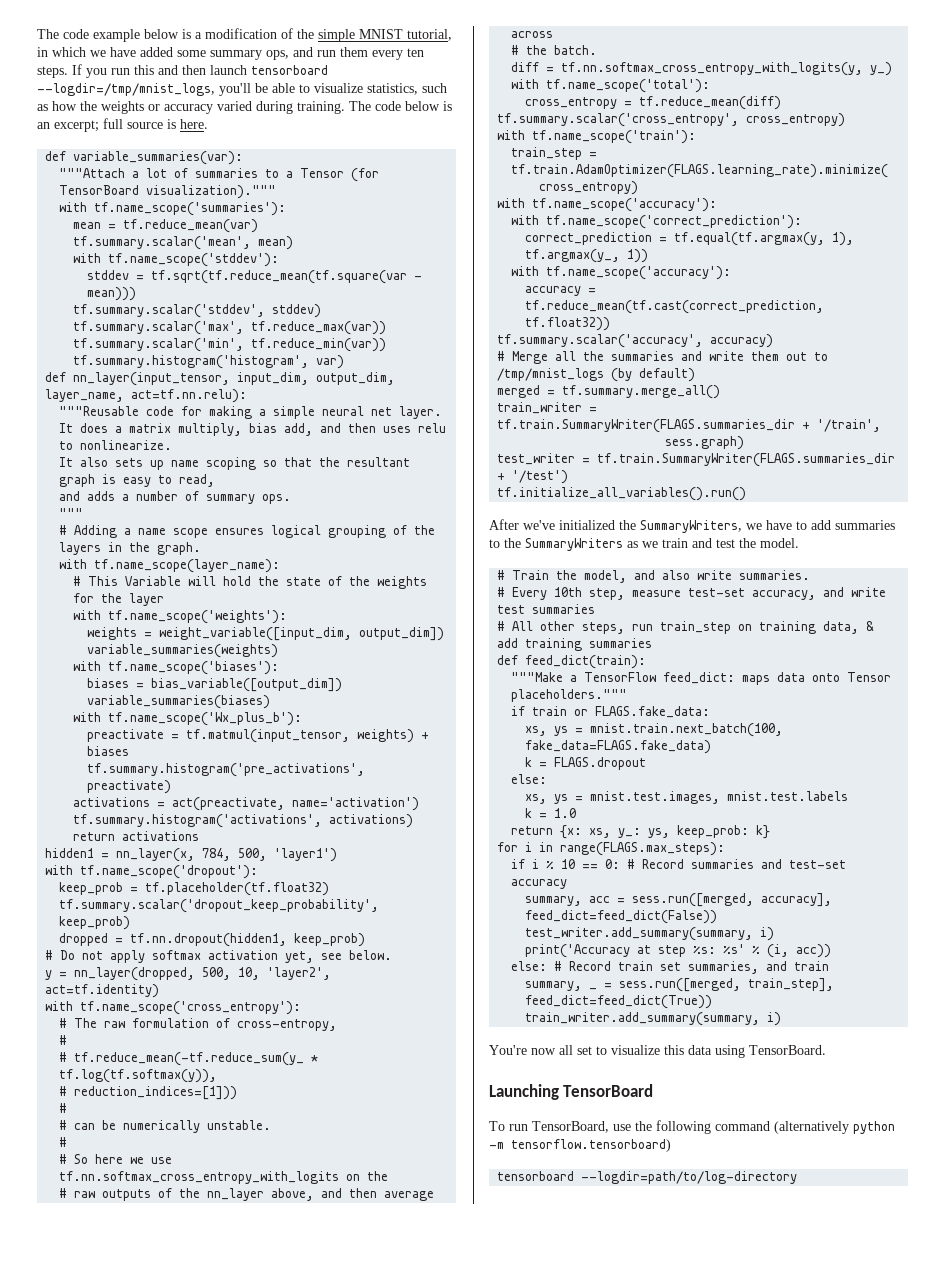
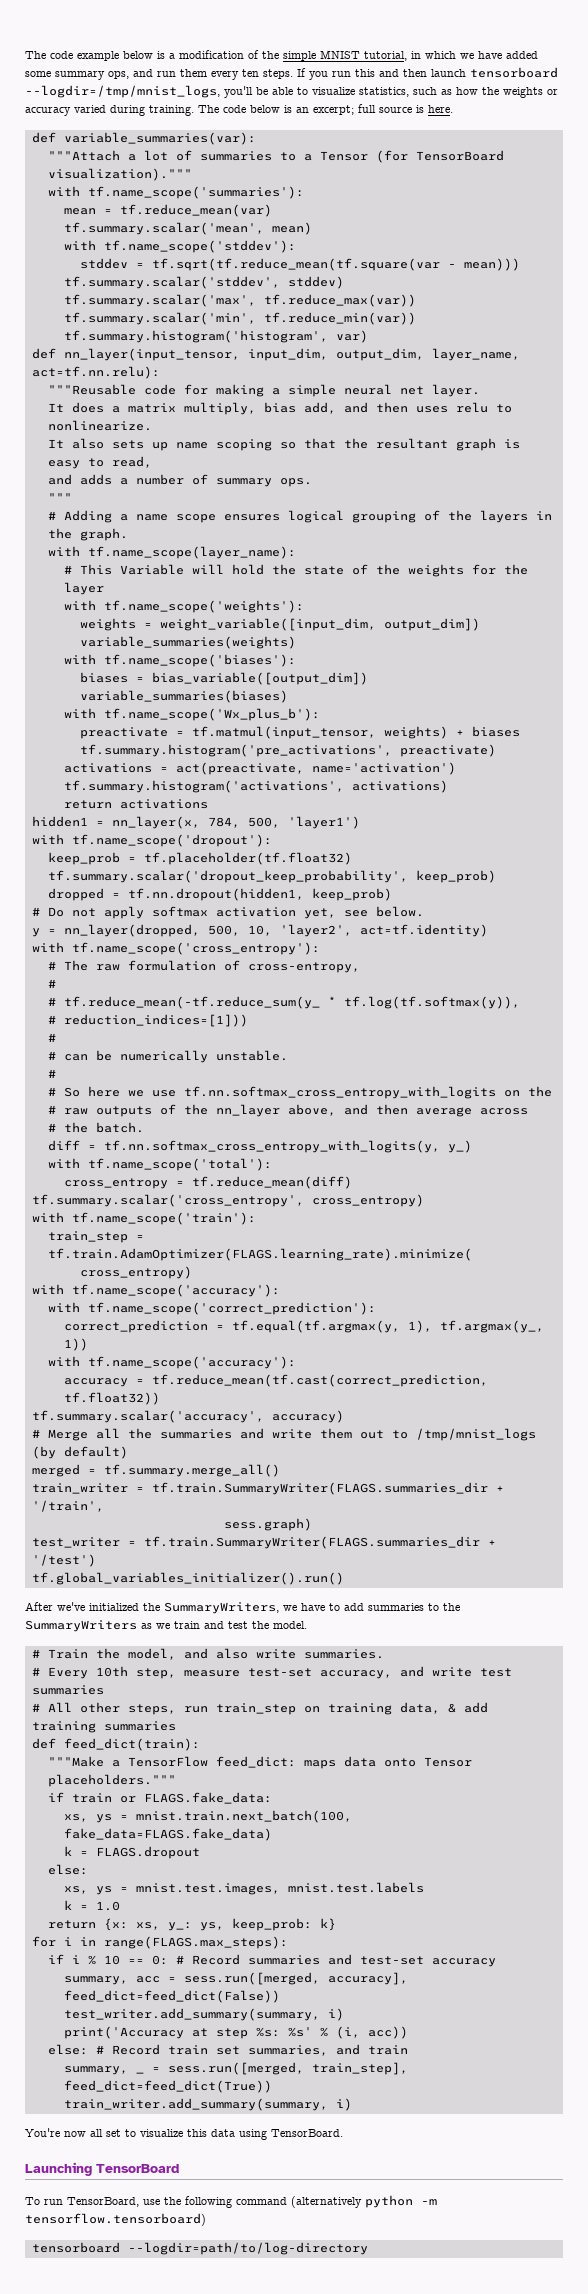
[497,487,747,501] tf.initialize_all_variables().run() -> [31,1572,344,1585] tf.global_variables_initializer().run()

